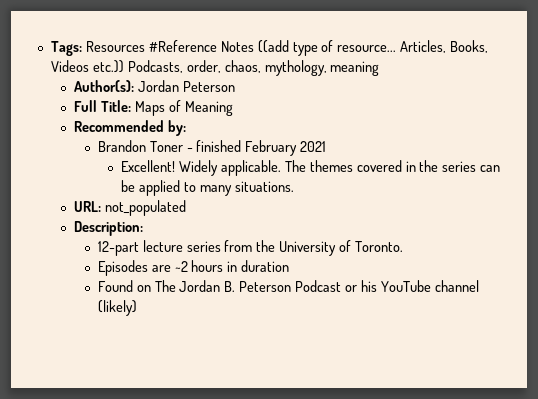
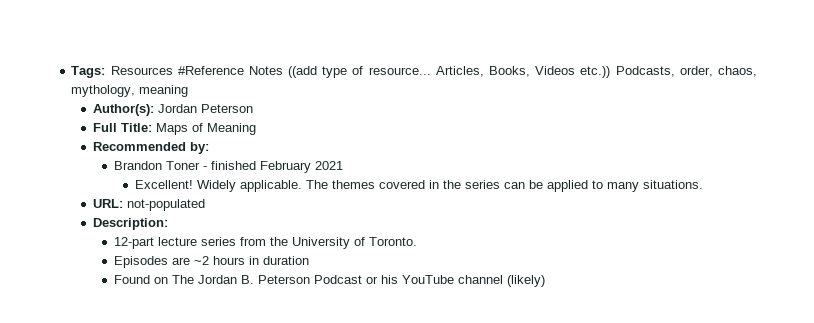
[105,200,187,216] not_populated -> [126,199,205,211] not-populated

